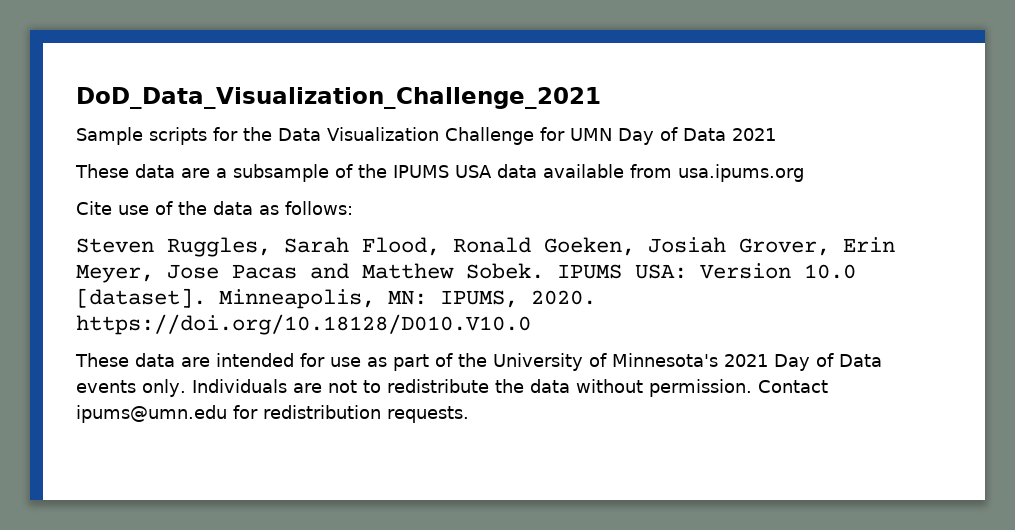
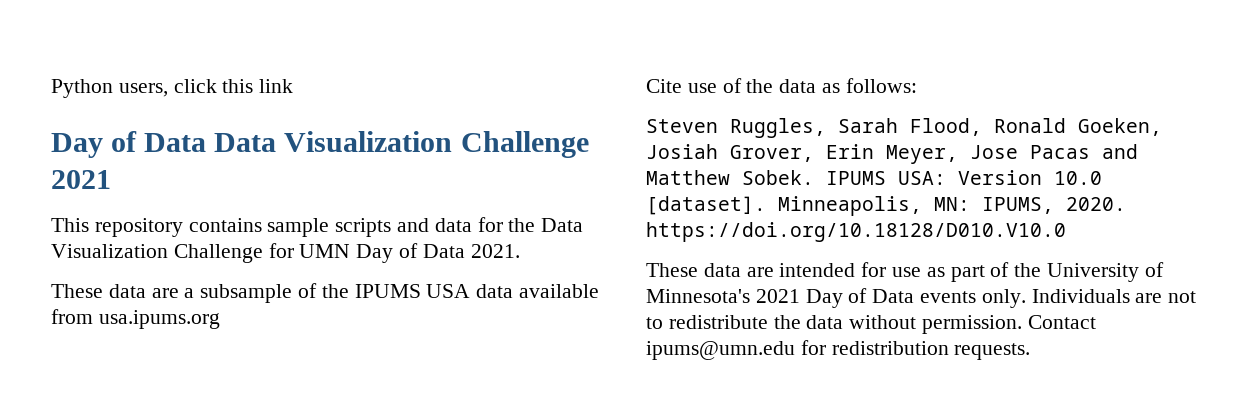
[76,87,601,109] [76,127,207,145] DoD_Data_Visualization_Challenge_2021 // Sample scripts -> [51,79,294,98] [51,131,589,158] [51,170,111,189] [51,218,472,237] Python users, click this link // Day of Data Data Visualization Challenge 2021 // This repository contains sample scripts and data
[732,128,776,141] 2021 -> [470,244,520,258] 2021.

